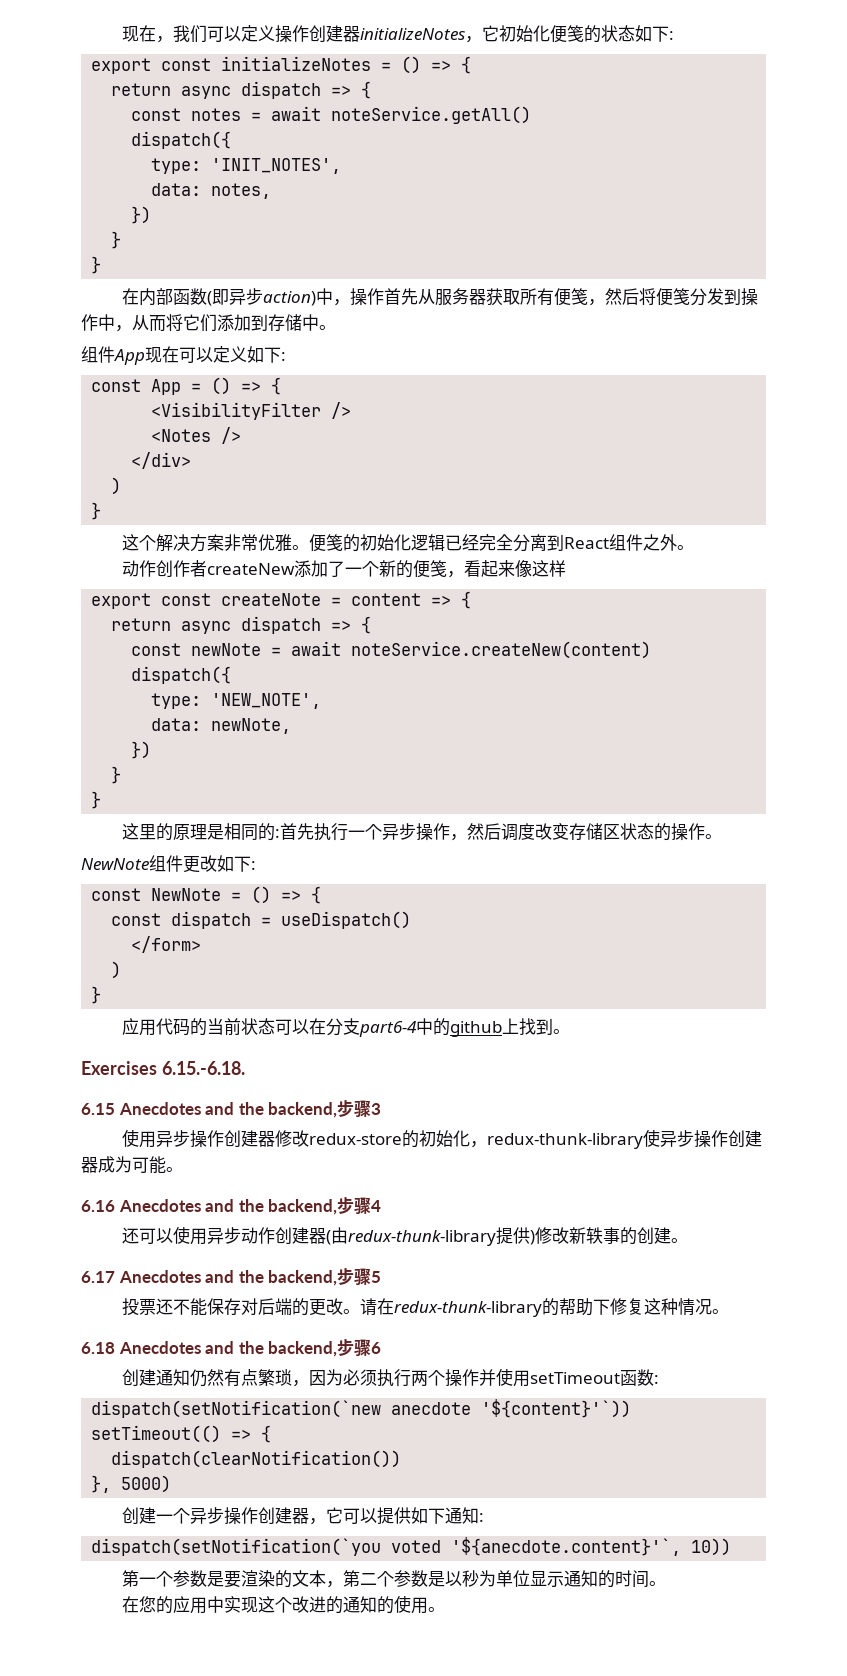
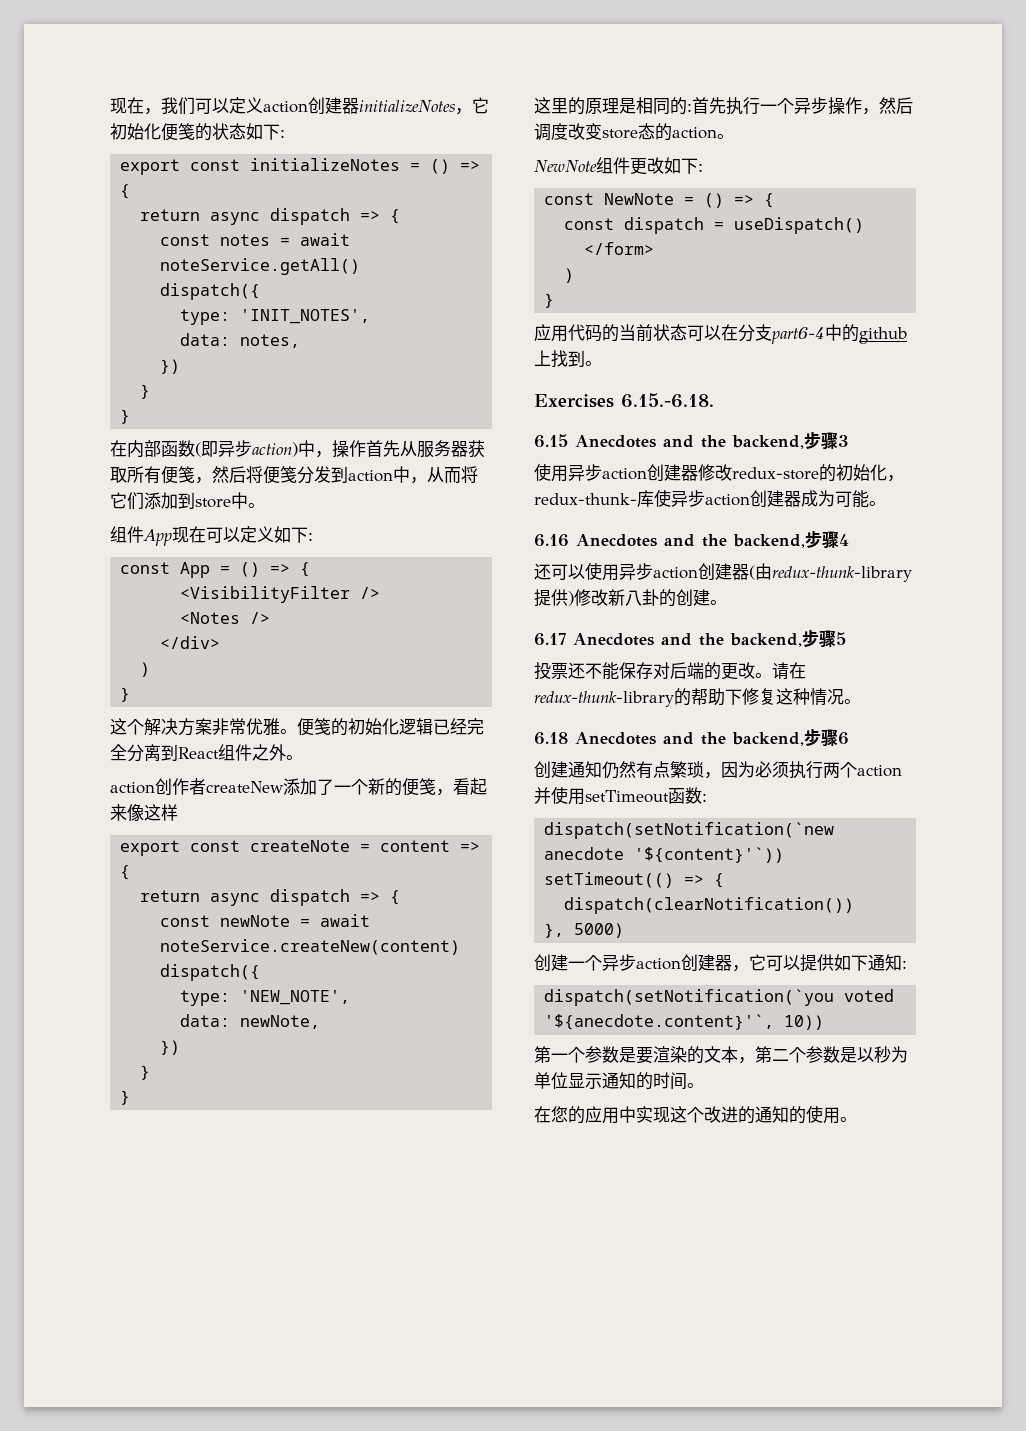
[274,25,309,43] 操作 -> [263,101,308,113] action
[740,288,758,306] [81,314,98,331] 操作 -> [348,470,393,482] action
[268,314,302,331] 存储 -> [195,498,231,508] store
[121,560,156,577] 动作 -> [110,782,155,794] action
[568,823,705,841] 存储区状态的操作 -> [602,123,717,141] store态的action
[189,1130,224,1148] 操作 -> [602,468,647,480] action
[486,1129,728,1149] redux-thunk-library使异步操作 -> [534,489,750,507] redux-thunk-库使异步action
[240,1227,275,1244] 动作 -> [653,567,698,579] action
[585,1227,620,1244] 轶事 -> [625,589,659,606] 八卦
[444,1369,479,1387] 操作 -> [857,765,902,777] action
[223,1507,258,1525] 操作 -> [636,958,681,970] action

